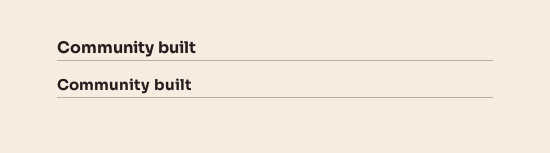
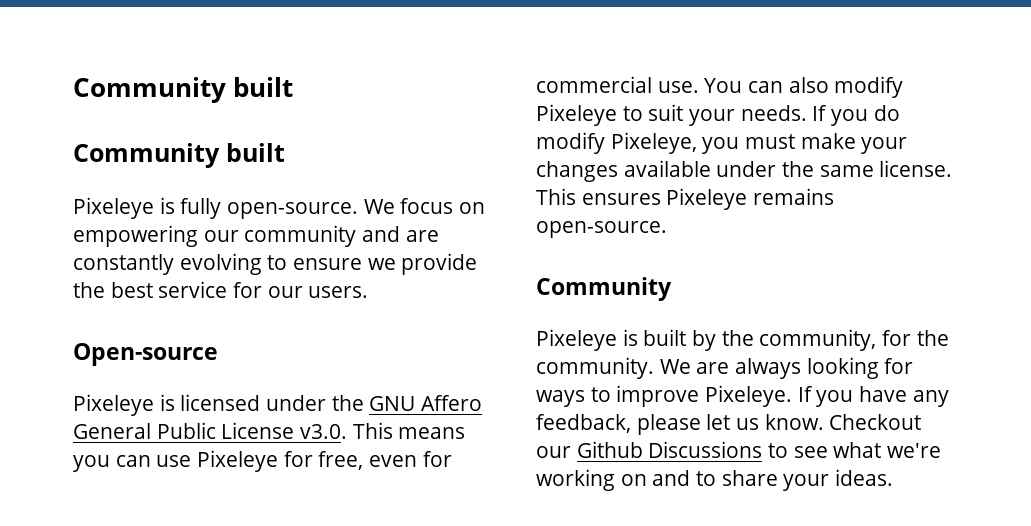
(193, 84) none -> [73,197,486,219] [73,225,439,247] [73,253,478,275] [73,281,369,298] [73,343,218,366] [73,394,483,416] [73,422,466,439] [73,450,452,472] [536,76,904,98] [536,104,900,126] [536,132,908,154] [536,160,953,182] [536,188,835,210] [536,221,667,238] [536,277,672,301] [536,329,949,351] [536,357,914,379] [536,385,949,407] [536,414,922,435] [536,441,942,458] [536,469,894,491] // Pixeleye is fully open-source. We focus on empowering our community and are constantly evolving to ensure we provide the best service for our users. // Open-source // Pixeleye is licensed under the GNU Affero General Public License v3.0. This means you can use Pixeleye for free, even for commercial use. You can also modify Pixeleye to suit your needs. If you do modify Pixeleye, you must make your changes available under the same license. This ensures Pixeleye remains open-source. // Community // Pixeleye is built by the community, for the community. We are always looking for ways to improve Pixeleye. If you have any feedback, please let us know. Checkout our Github Discussions to see what we're working on and to share your ideas.

